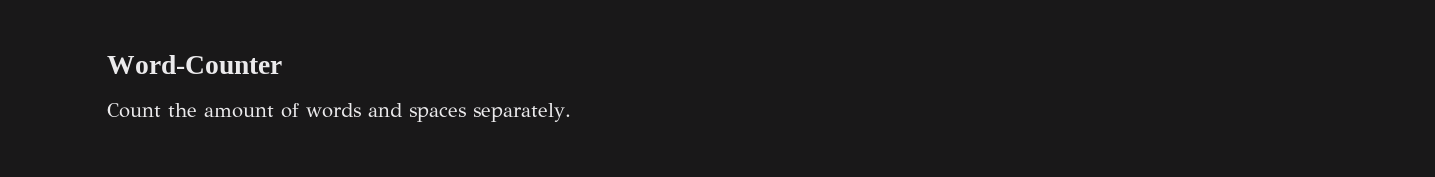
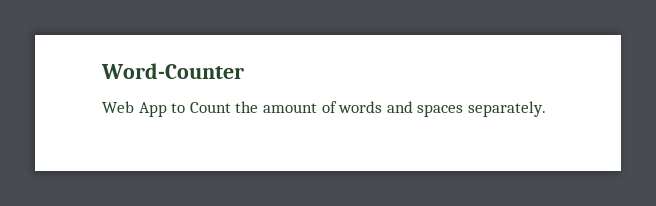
(282, 64) none -> [102,101,186,117] Web App to

